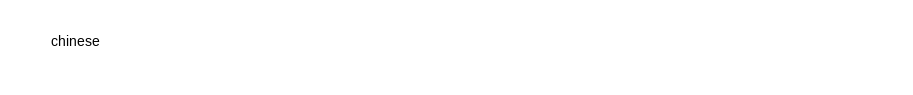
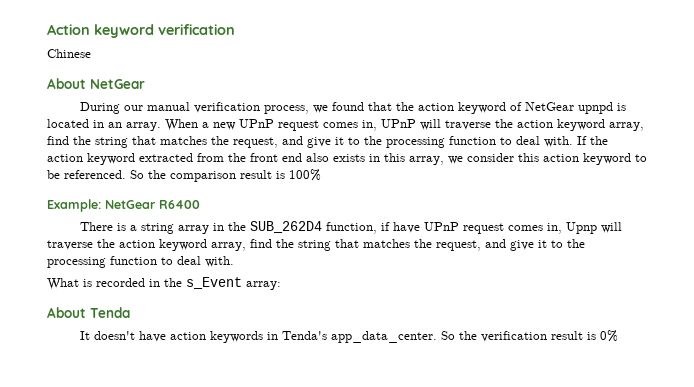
[51,35,100,46] chinese -> [47,24,235,38] [47,49,91,58] [47,78,145,89] [79,102,626,114] [47,119,644,131] [47,136,608,148] [47,153,647,165] [47,169,321,182] [47,199,200,212] [79,221,622,234] [47,239,585,251] [47,256,234,268] [47,277,281,290] [47,307,130,318] [79,330,618,343] Action keyword verification // Chinese // About NetGear // During our manual verification process, we found that the action keyword of NetGear upnpd is located in an array. When a new UPnP request comes in, UPnP will traverse the action keyword array, find the string that matches the request, and give it to the processing function to deal with. If the action keyword extracted from the front end also exists in this array, we consider this action keyword to be referenced. So the comparison result is 100% // Example: NetGear R6400 // There is a string array in the SUB_262D4 function, if have UPnP request comes in, Upnp will traverse the action keyword array, find the string that matches the request, and give it to the processing function to deal with. // What is recorded in the s_Event array: // About Tenda // It doesn't have action keywords in Tenda's app_data_center. So the verification result is 0%

